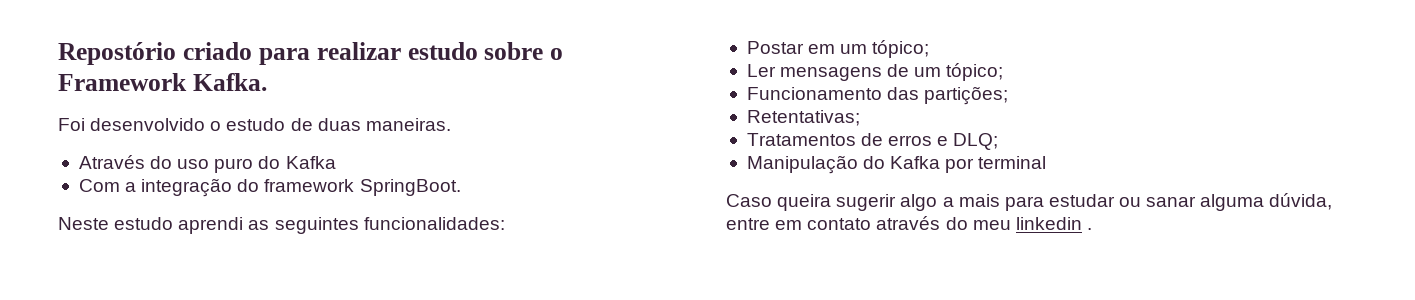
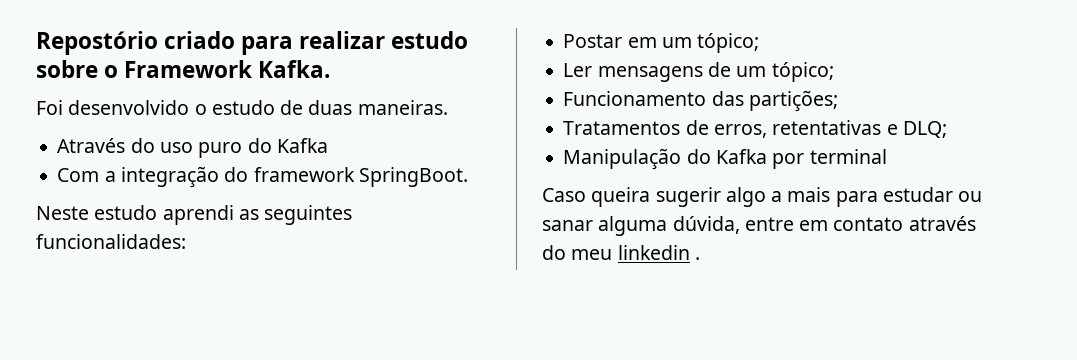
[746,110,860,126] // Retentativas; -> (838, 101) none
[888,135,933,146] erros -> [713,120,882,138] erros, retentativas

